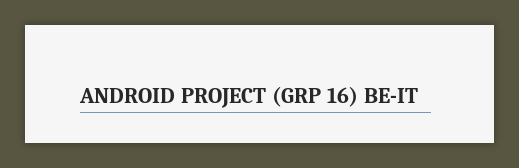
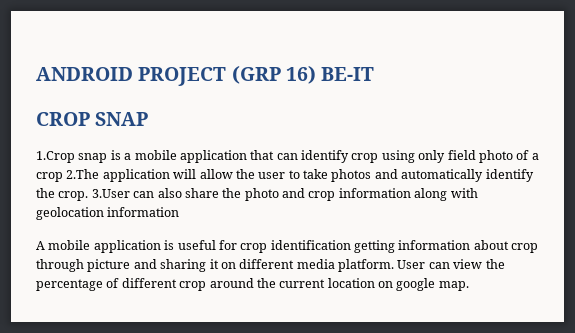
(418, 95) none -> [36,112,149,126] [36,150,539,163] [36,169,534,182] [36,188,478,201] [36,207,180,220] [36,240,539,253] [36,259,505,272] [36,278,469,291] // CROP SNAP // 1.Crop snap is a mobile application that can identify crop using only field photo of a crop 2.The application will allow the user to take photos and automatically identify the crop. 3.User can also share the photo and crop information along with geolocation information // A mobile application is useful for crop identification getting information about crop through picture and sharing it on different media platform. User can view the percentage of different crop around the current location on google map.

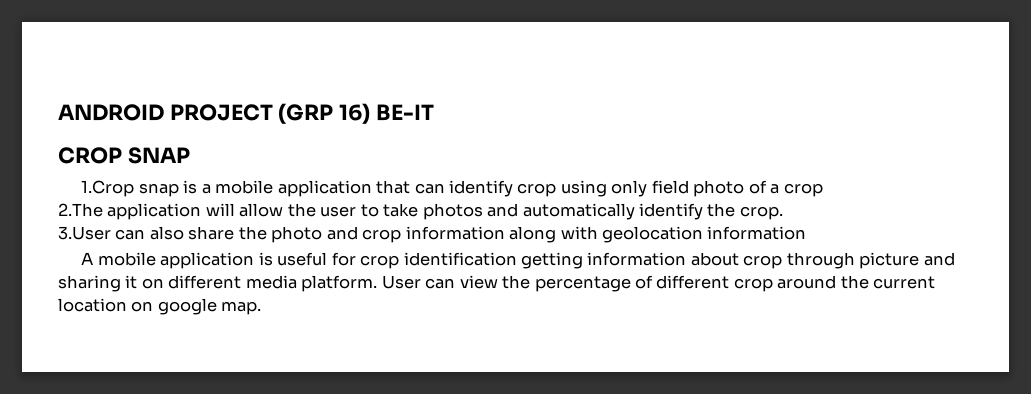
(63, 177) none -> (823, 190) //
(89, 196) none -> (783, 213) //

